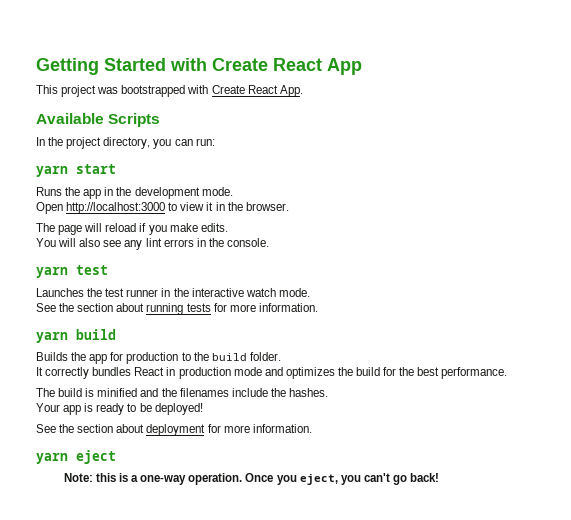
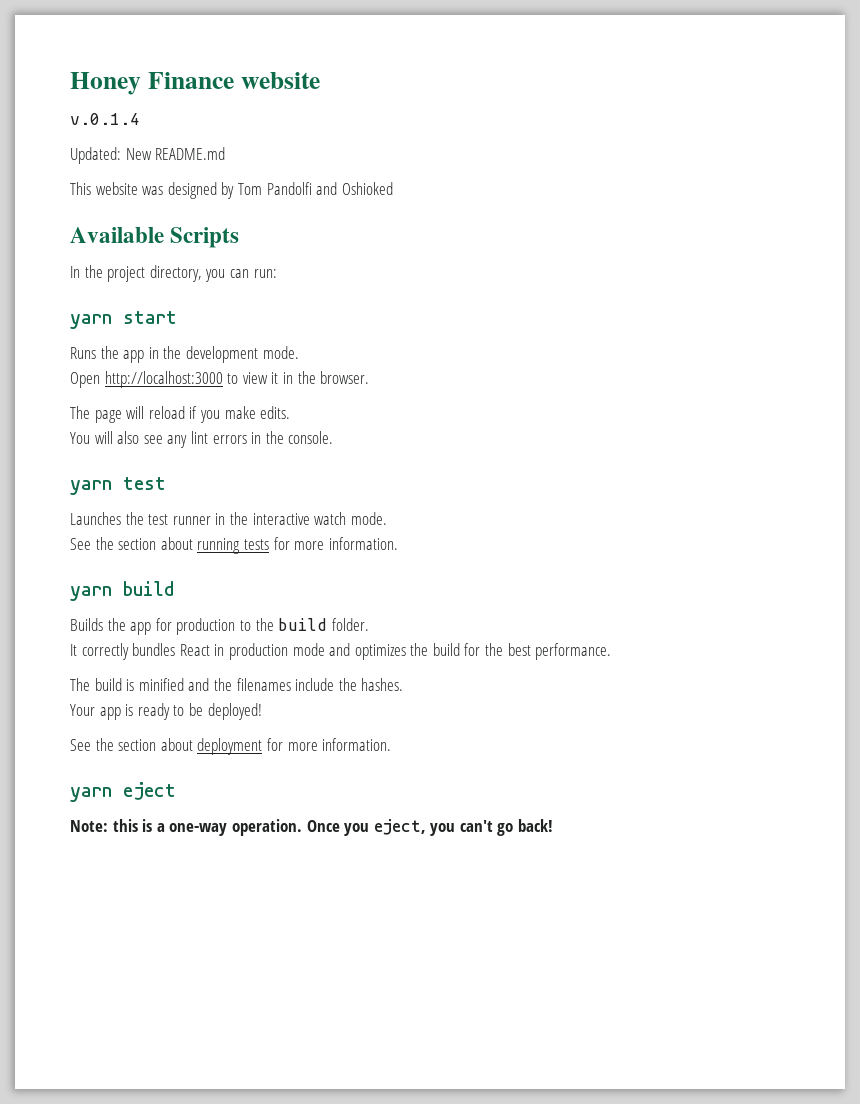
[36,58,362,75] [36,85,303,97] Getting Started with Create React App // This project was bootstrapped with Create React App. -> [70,72,320,95] [70,113,140,125] [70,147,226,164] [70,182,393,199] Honey Finance website // v.0.1.4 // Updated: New README.md // This website was designed by Tom Pandolfi and Oshioked

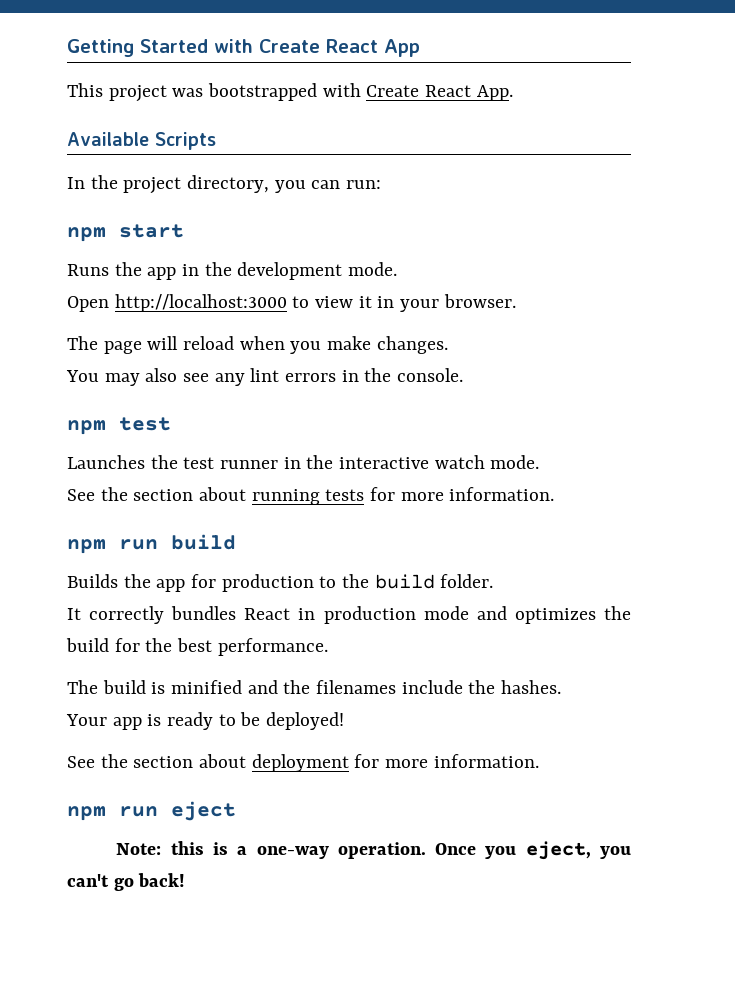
[70,72,320,95] [70,113,140,125] [70,147,226,164] [70,182,393,199] Honey Finance website // v.0.1.4 // Updated: New README.md // This website was designed by Tom Pandolfi and Oshioked -> [67,39,420,57] [67,83,513,102] Getting Started with Create React App // This project was bootstrapped with Create React App.
[70,314,112,329] yarn -> [67,227,106,242] npm
[297,371,316,384] the -> [400,299,440,312] your
[189,406,198,419] if -> [239,336,285,350] when
[260,406,291,419] edits. -> [376,336,448,354] changes.
[94,431,113,444] will -> [104,373,140,386] may
[70,480,112,495] yarn -> [67,420,106,435] npm
[70,586,112,601] yarn -> [67,539,158,554] npm run
[70,787,112,802] yarn -> [67,806,158,821] npm run

